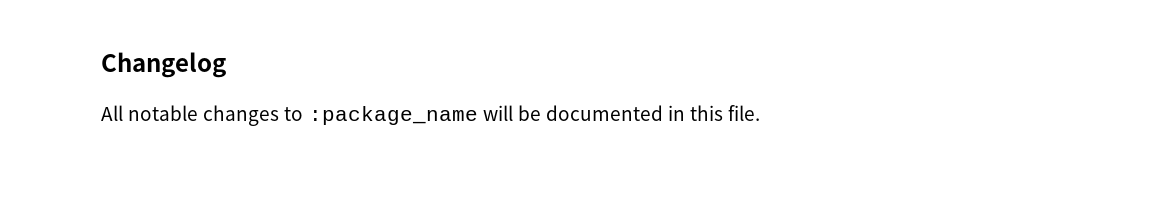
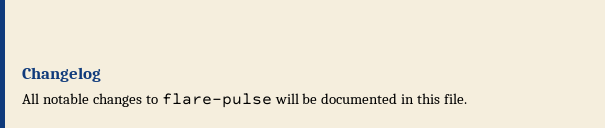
[308,106,478,125] :package_name -> [161,93,272,108] flare-pulse

